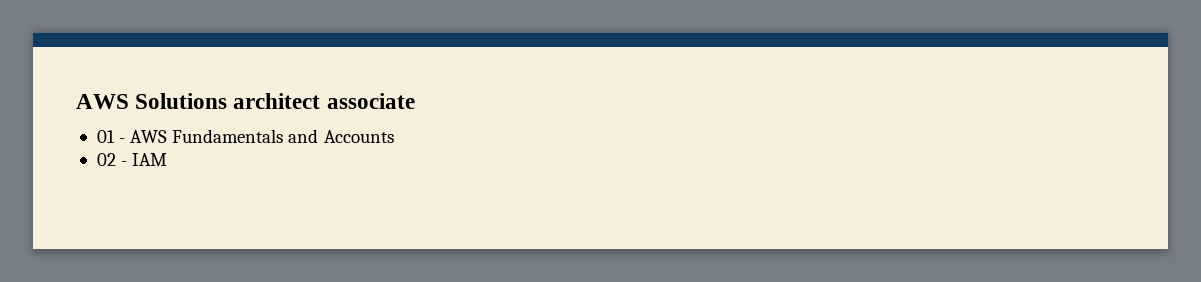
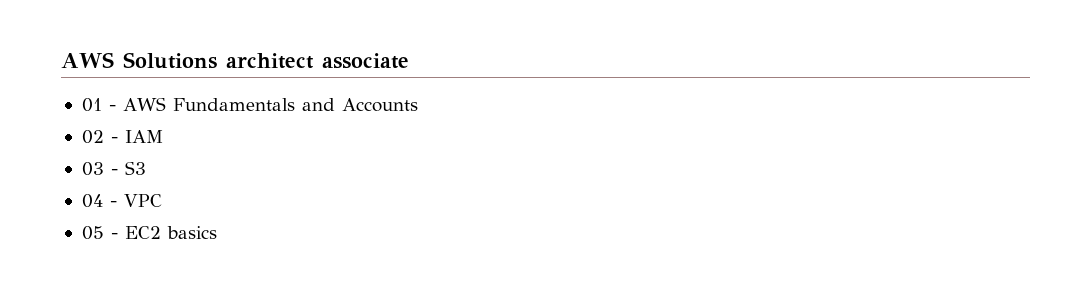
(168, 159) none -> [81,161,146,176] [81,194,162,208] [81,226,217,240] // 03 - S3 // 04 - VPC // 05 - EC2 basics

